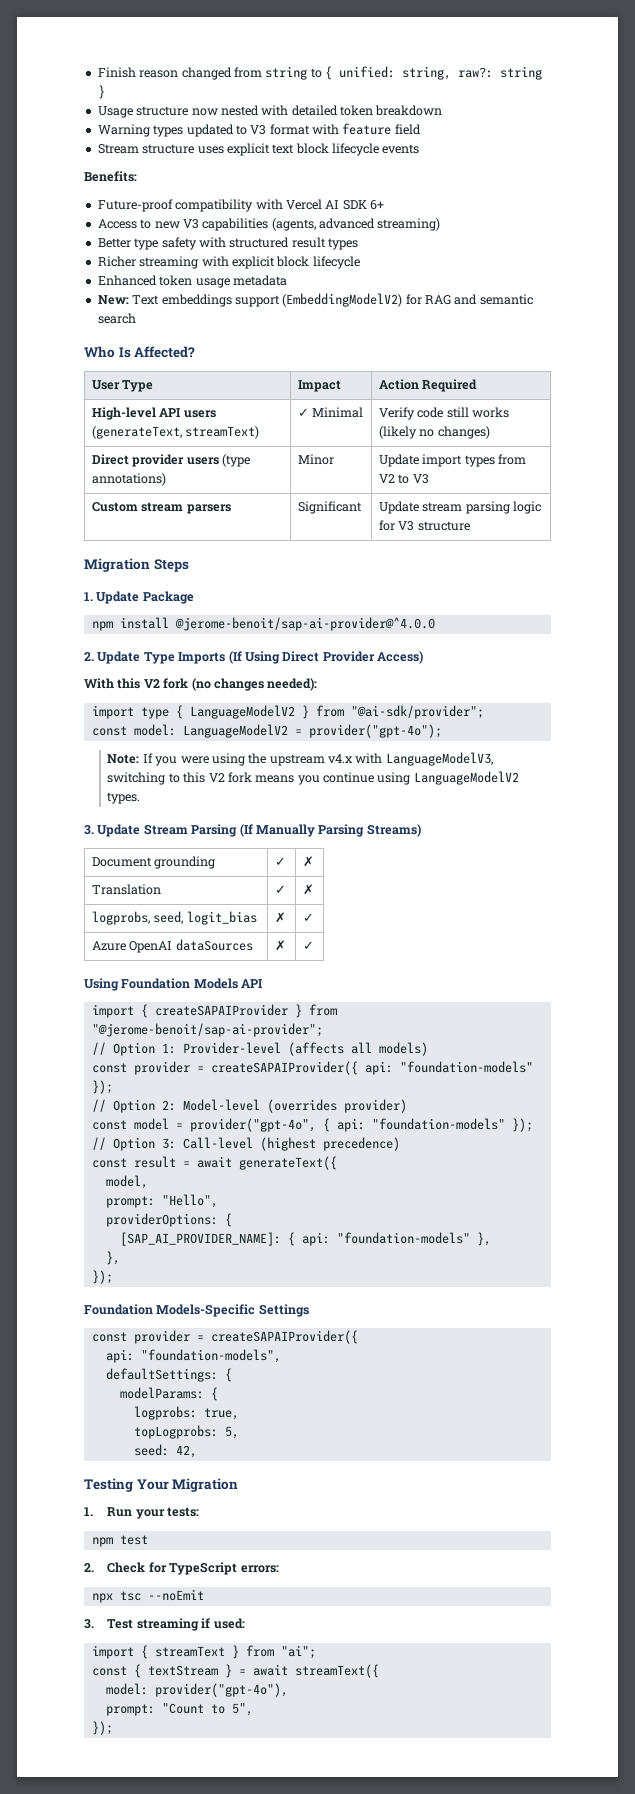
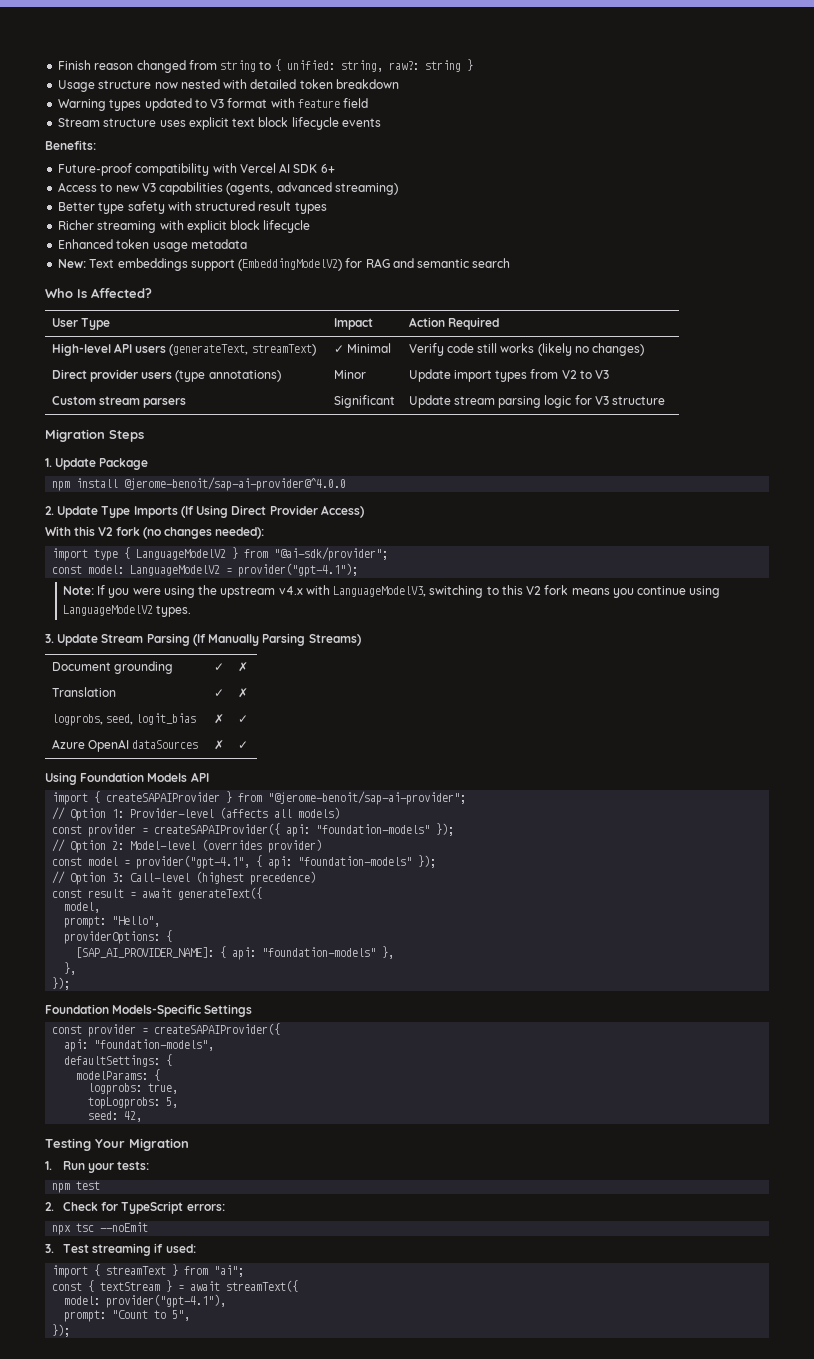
[308,724,442,738] provider("gpt-4o"); -> [238,563,359,577] provider("gpt-4.1");
[189,1118,316,1132] provider("gpt-4o", -> [136,855,251,869] provider("gpt-4.1",
[154,1683,288,1697] provider("gpt-4o"), -> [106,1294,227,1308] provider("gpt-4.1"),

